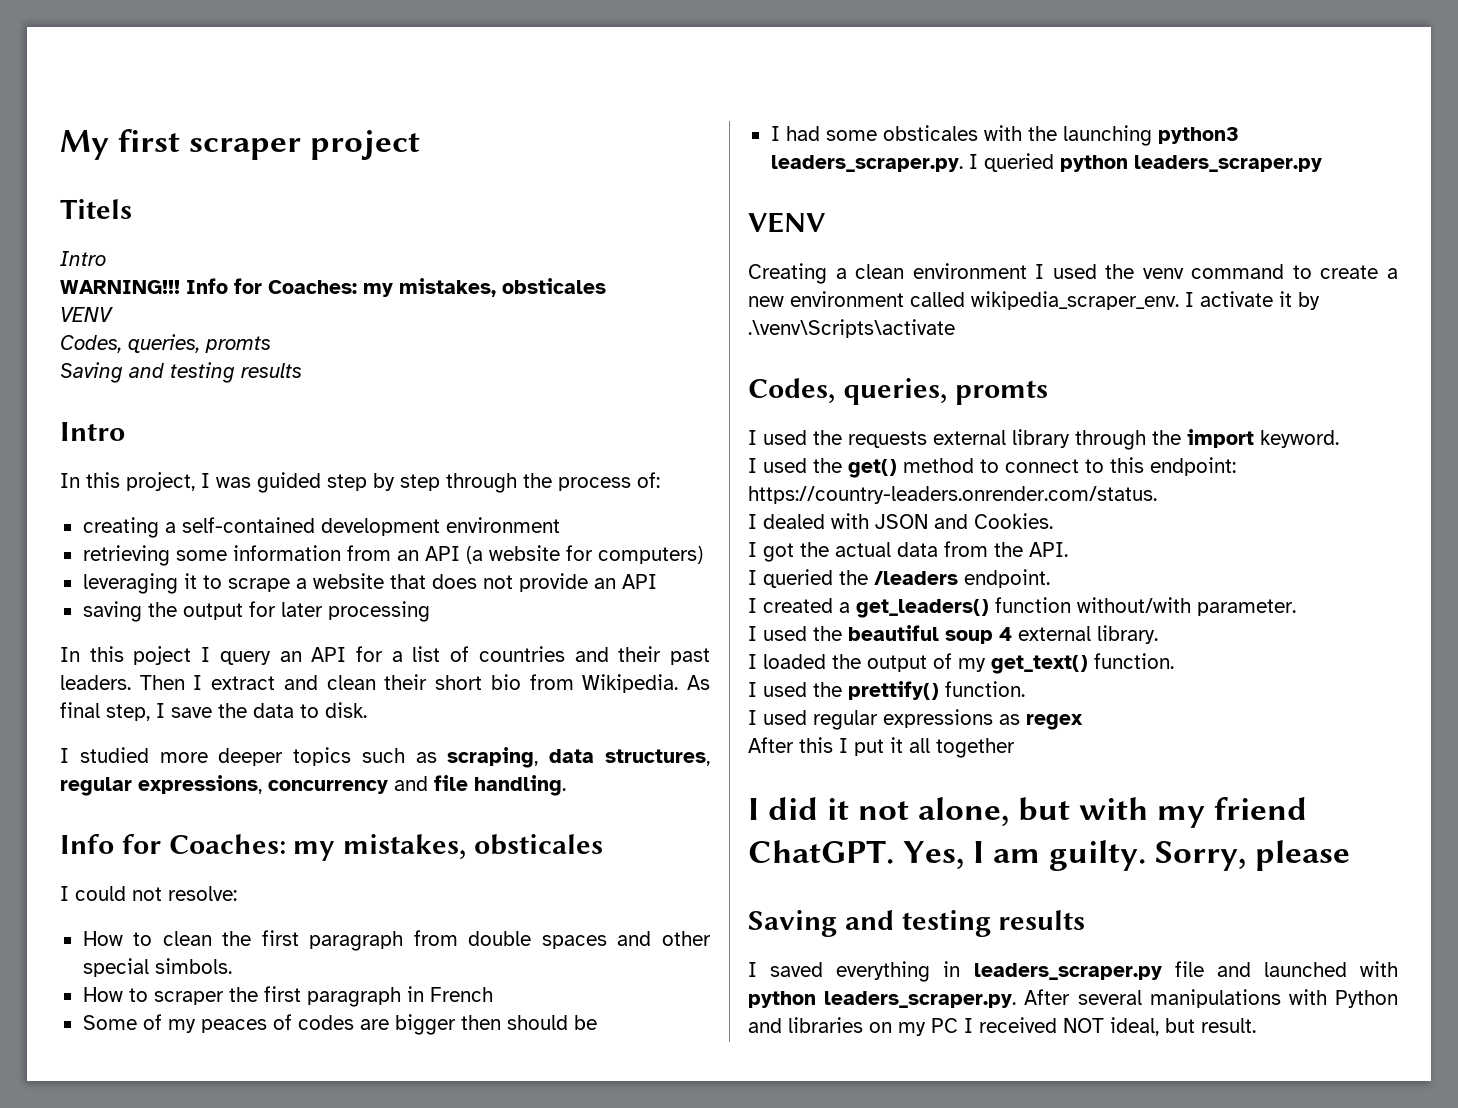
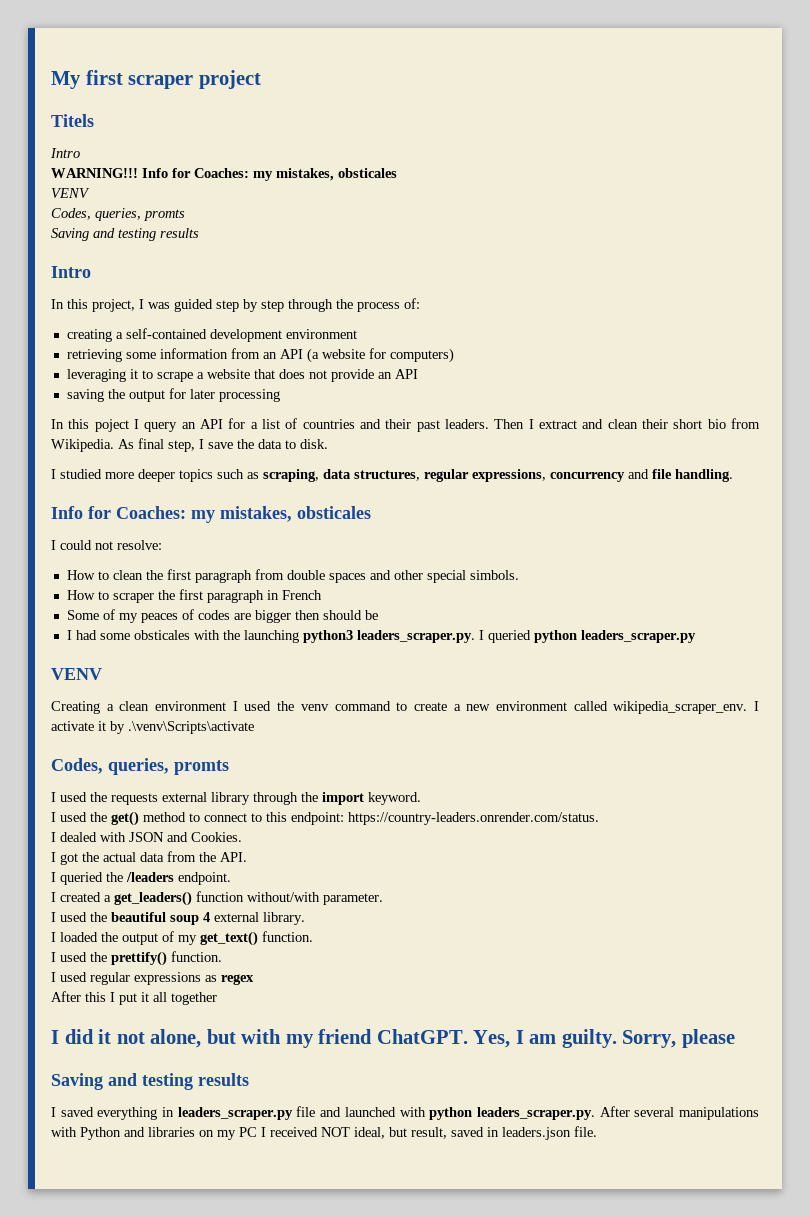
[1201,1018,1256,1033] result. -> [411,1126,597,1140] result, saved in leaders.json file.

